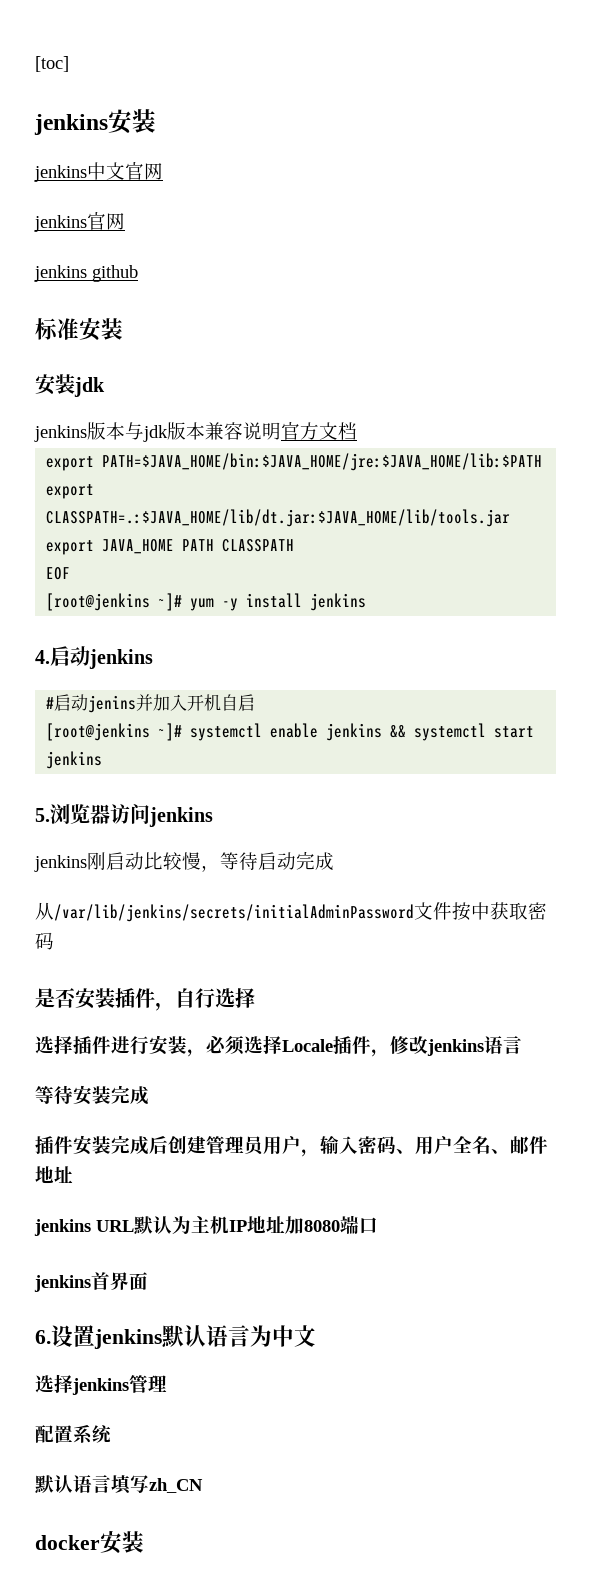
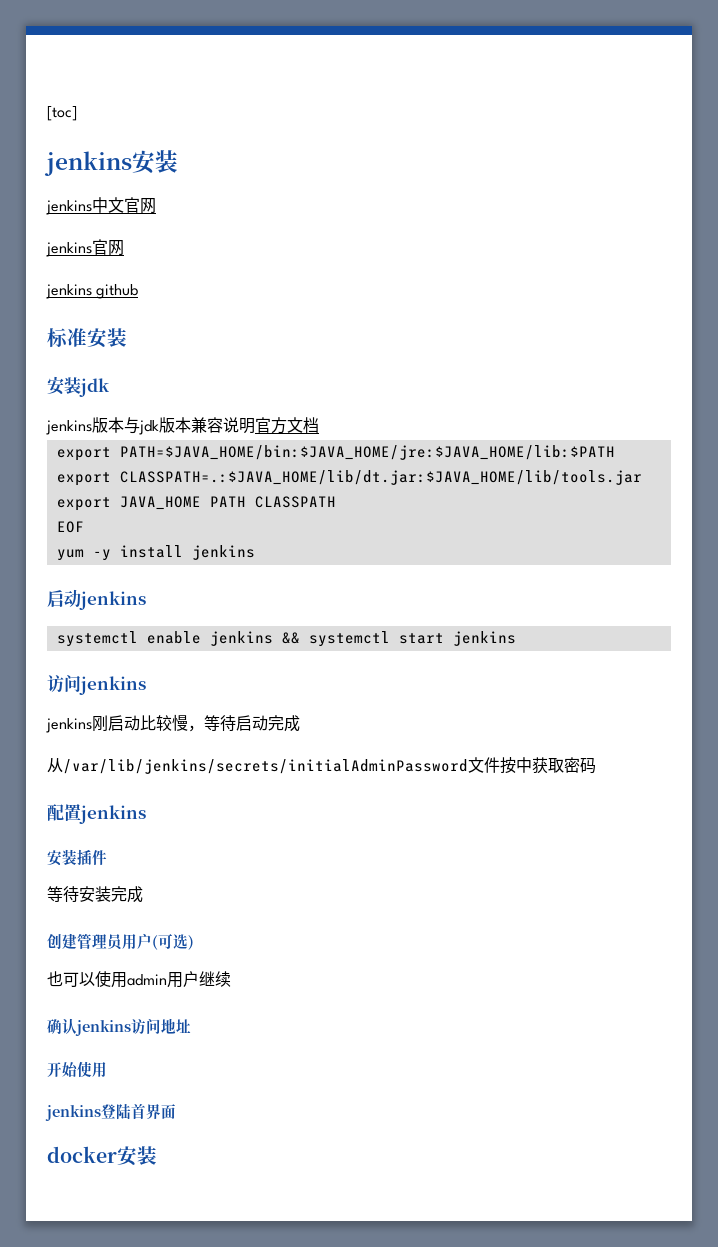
[46,593,183,611] [root@jenkins ~]# -> (84, 527) none
[35,650,50,664] 4. -> (255, 552) none
[46,694,256,713] [46,723,183,741] #启动jenins并加入开机自启 // [root@jenkins ~]# -> (146, 600) none
[35,804,110,824] 5.浏览器 -> (516, 638) none
[35,988,75,1008] 是否 -> [47,804,146,824] 配置jenkins //
[155,988,255,1011] [35,1035,522,1057] [35,1085,149,1105] [35,1135,548,1157] [35,1166,73,1184] [34,1215,378,1236] [34,1275,91,1292] ，自行选择 // 选择插件进行安装，必须选择Locale插件，修改jenkins语言 // 等待安装完成 // 插件安装完成后创建管理员用户，输入密码、用户全名、邮件地址 // jenkins URL默认为主机IP地址加8080端口 // jenkins -> [47,886,143,903] [47,933,194,951] [47,971,231,988] [47,1018,191,1036] [47,1061,107,1078] [45,1103,131,1121] // 等待安装完成 // 创建管理员用户(可选) // 也可以使用admin用户继续 // 确认jenkins访问地址 // 开始使用 // jenkins登陆
[35,1325,316,1349] [35,1374,167,1395] [35,1424,112,1444] [35,1475,203,1495] // 6.设置jenkins默认语言为中文 // 选择jenkins管理 // 配置系统 // 默认语言填写zh_CN -> (176, 1111) none

